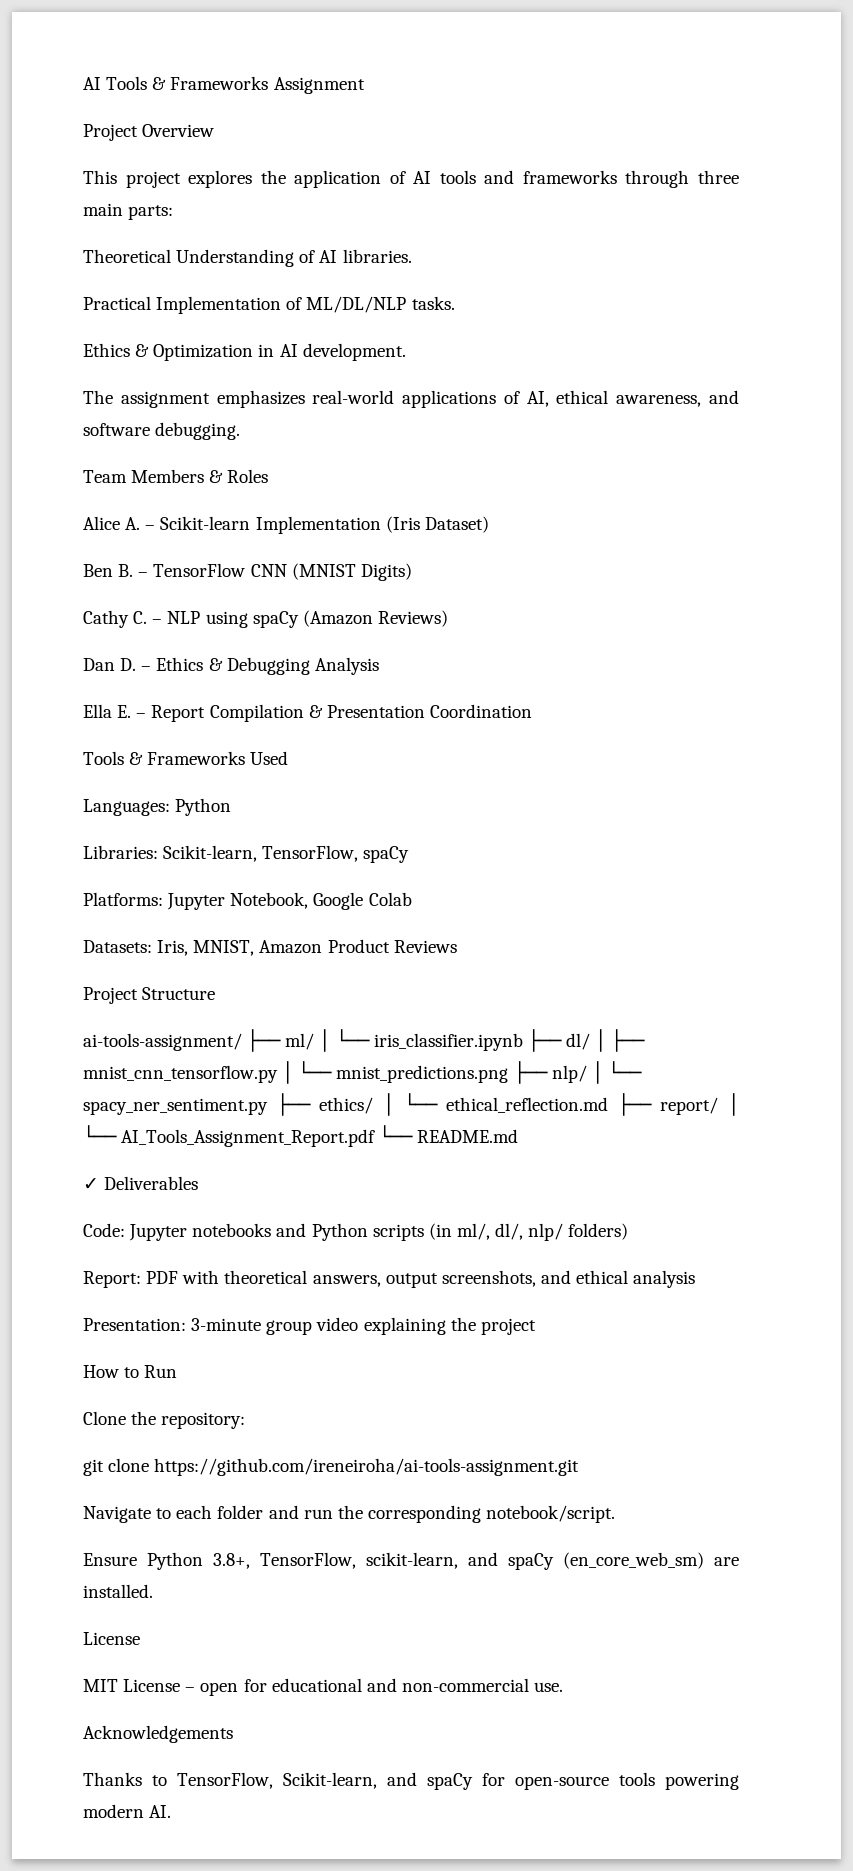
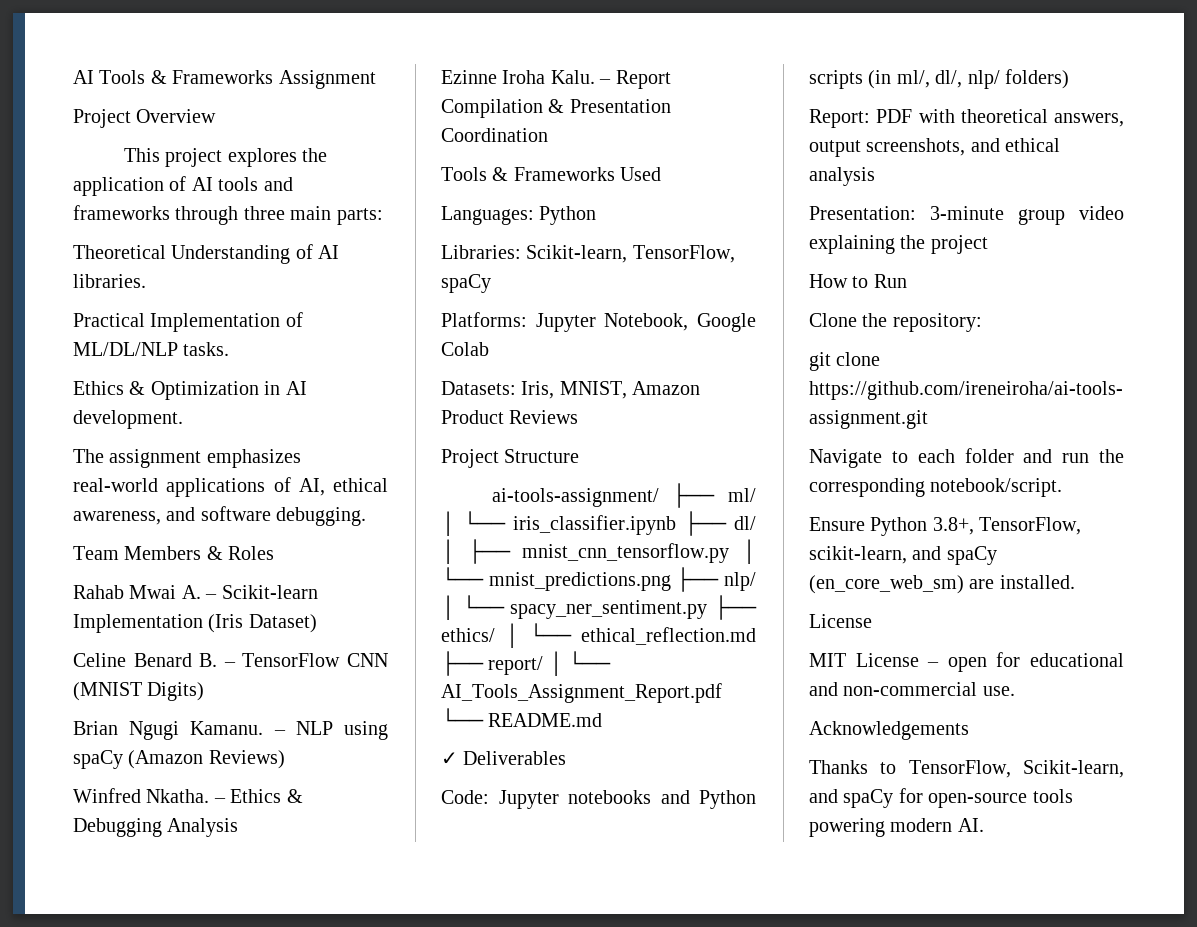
[83,516,120,530] Alice -> [73,585,177,599] Rahab Mwai
[83,564,113,577] Ben -> [73,653,192,667] Celine Benard
[83,610,148,628] Cathy C. -> [73,721,264,740] Brian Ngugi Kamanu.
[83,658,137,671] Dan D. -> [73,788,210,803] Winfred Nkatha.
[83,704,132,718] Ella E. -> [441,70,595,84] Ezinne Iroha Kalu.

